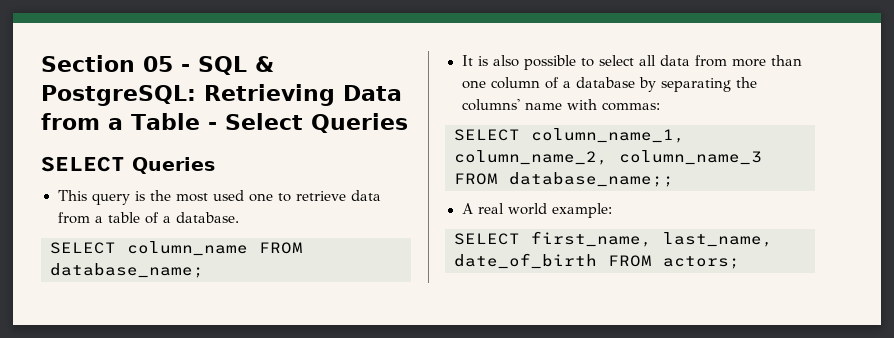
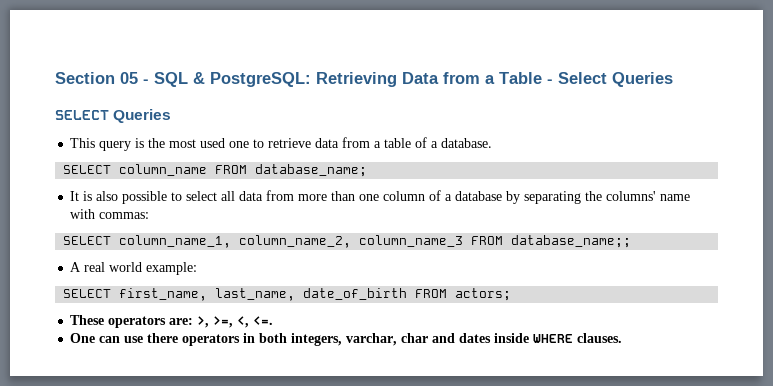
(740, 262) none -> [70,315,274,328] [70,333,623,346] // These operators are: >, >=, <, <=. // One can use there operators in both integers, varchar, char and dates inside WHERE clauses.

